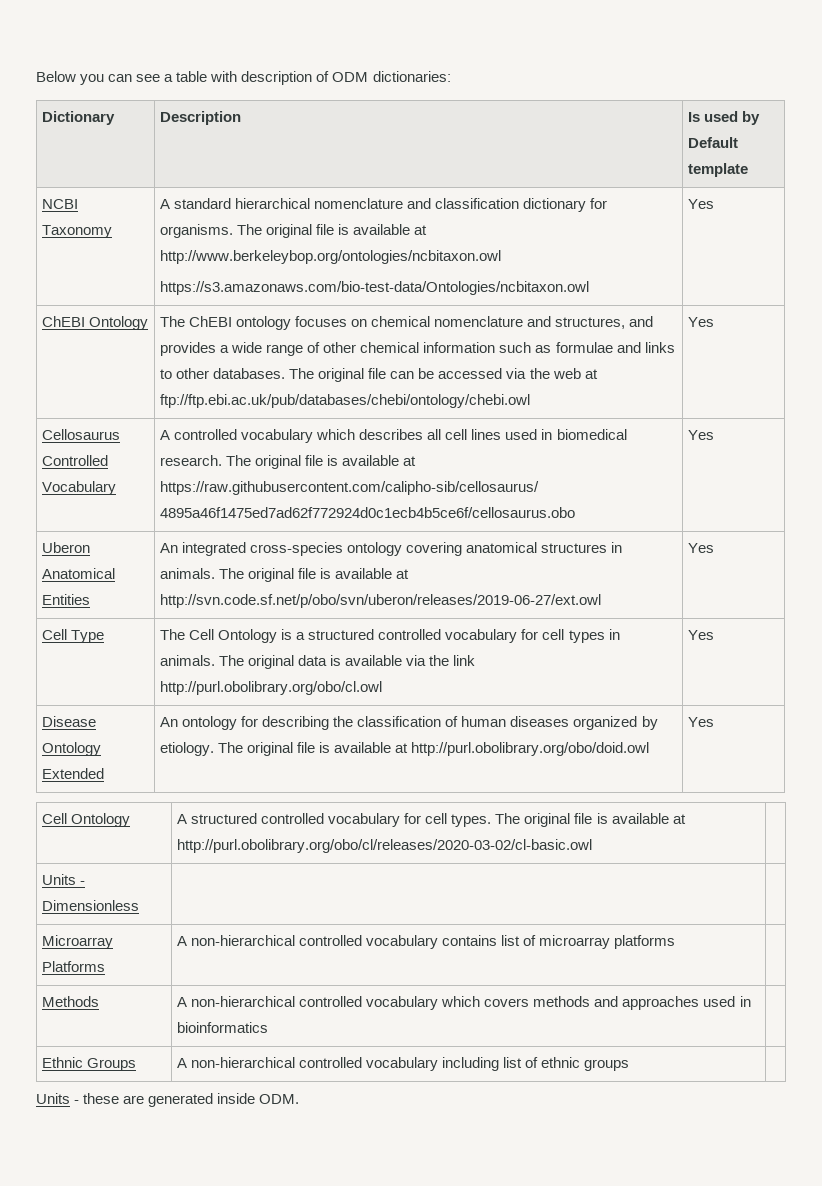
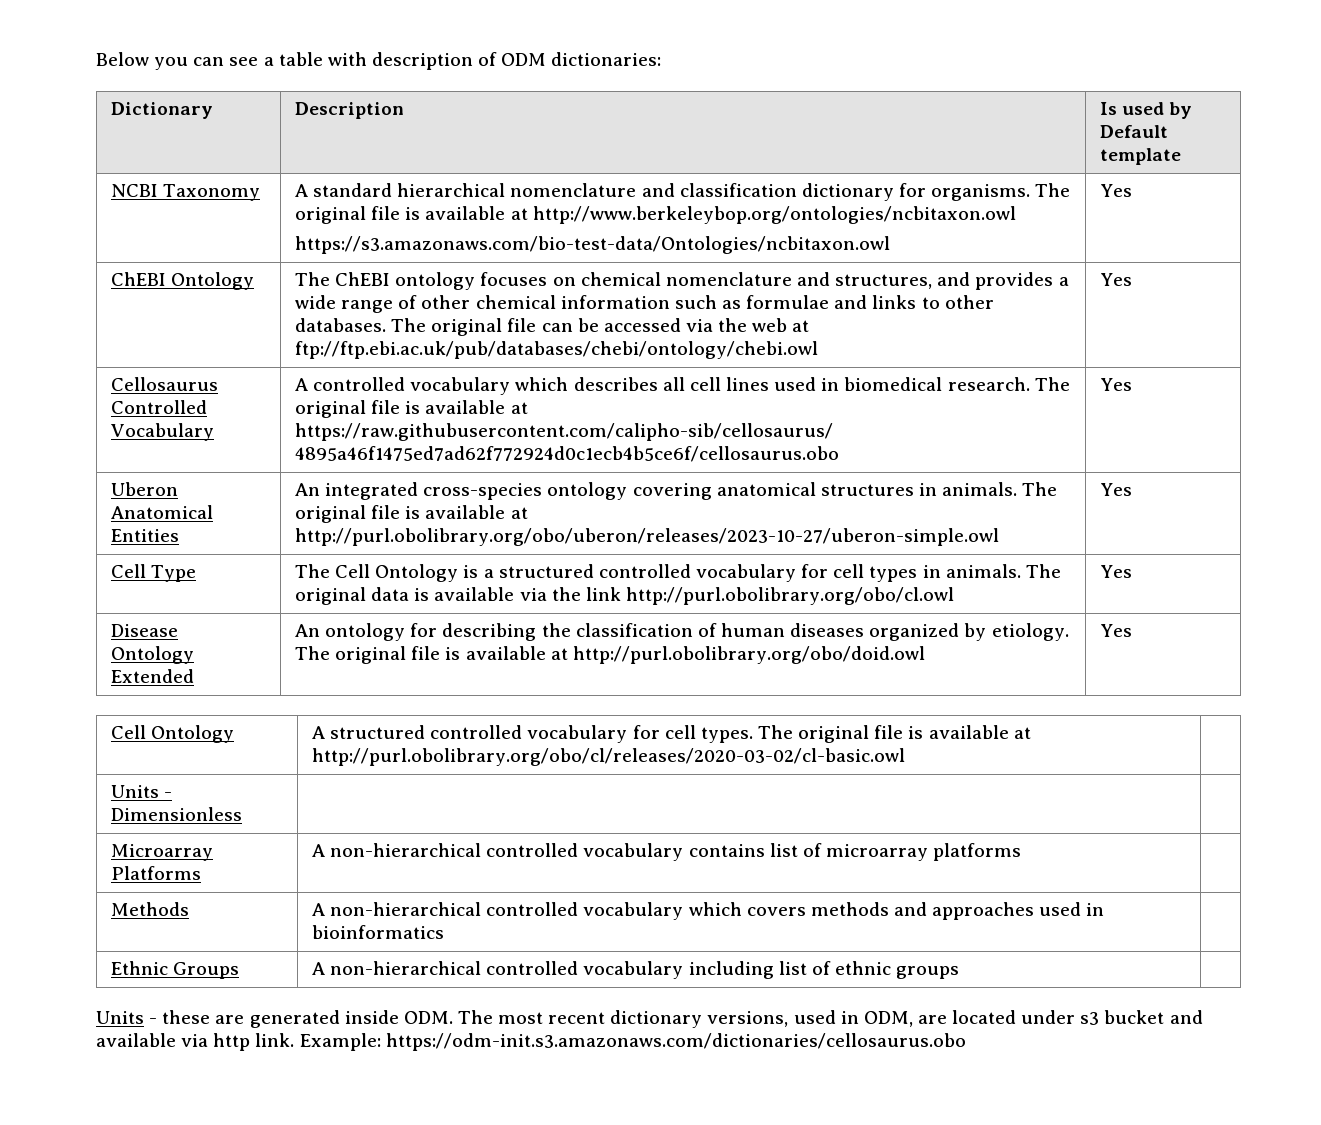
[160,594,602,608] http://svn.code.sf.net/p/obo/svn/uberon/releases/2019-06-27/ext.owl -> [295,528,1000,546] http://purl.obolibrary.org/obo/uberon/releases/2023-10-27/uberon-simple.owl
(300, 1099) none -> [457,1010,1203,1028] [96,1033,966,1051] The most recent dictionary versions, used in ODM, are located under s3 bucket and available via http link. Example: https://odm-init.s3.amazonaws.com/dictionaries/cellosaurus.obo

